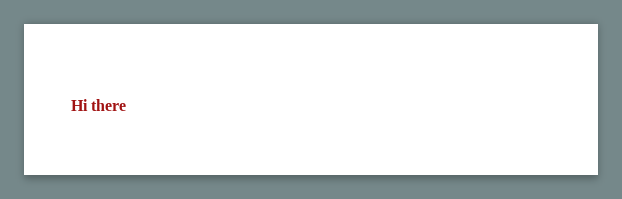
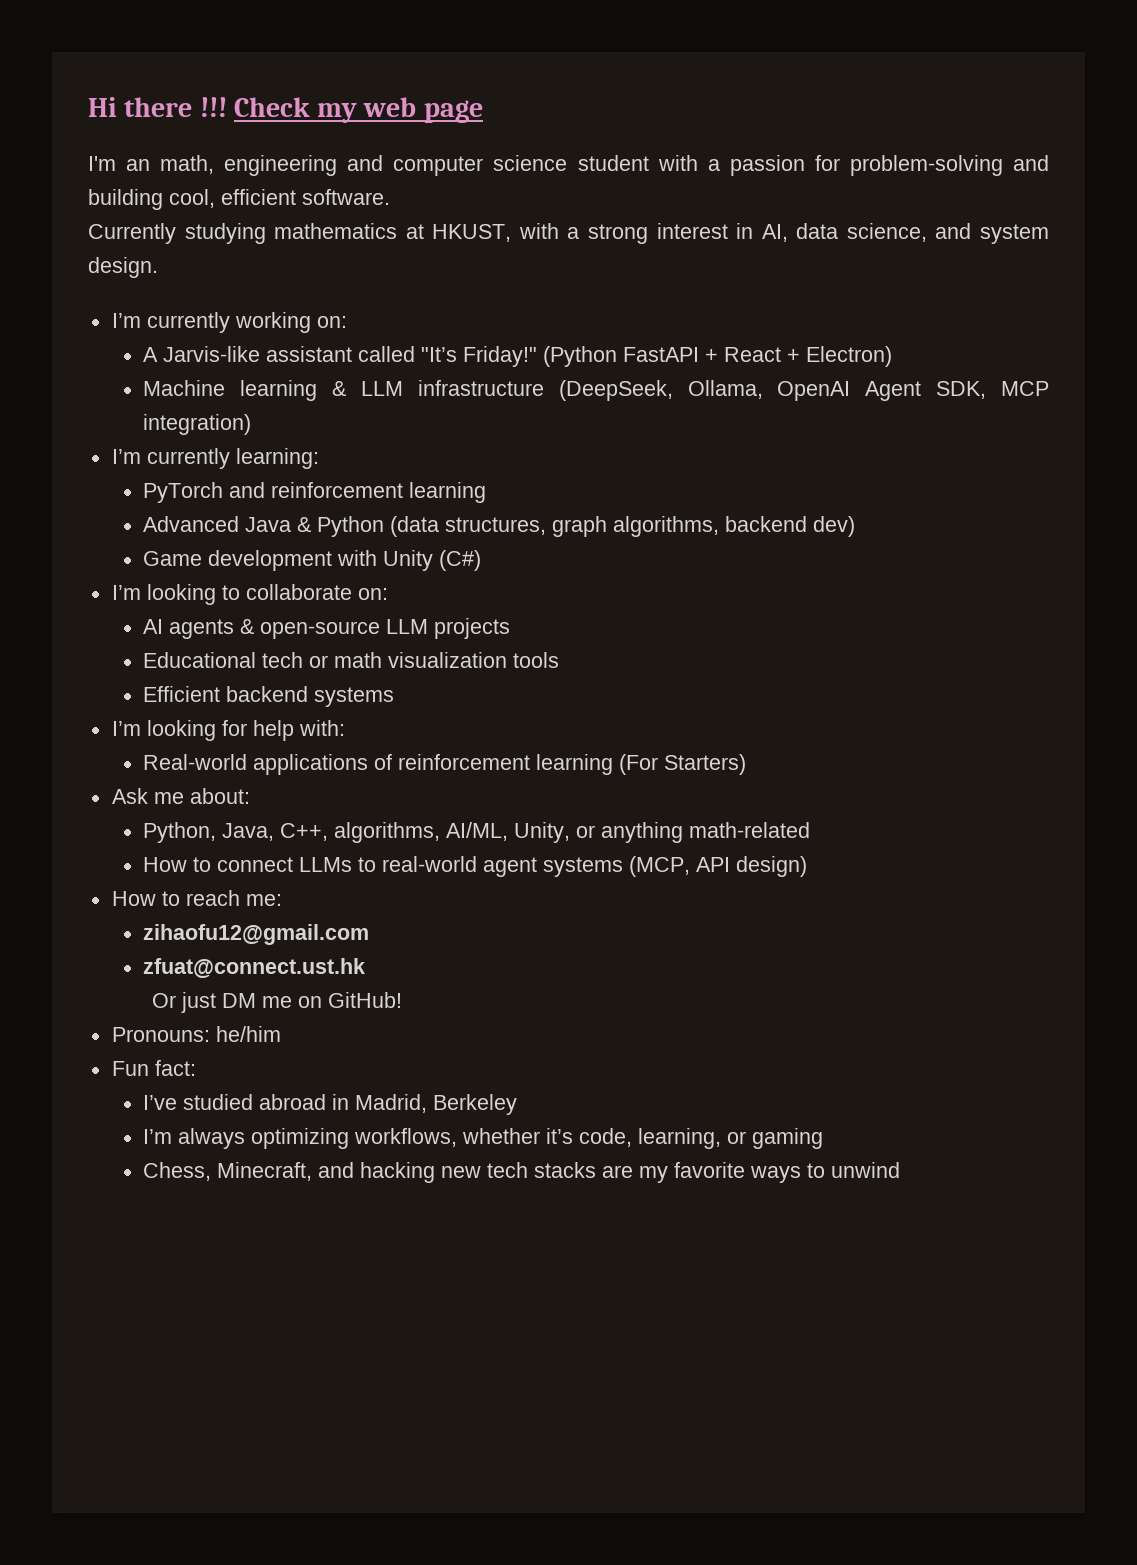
(127, 105) none -> [199,97,483,123] [88,155,1050,176] [88,189,390,210] [88,223,1049,244] [88,257,158,278] [111,312,347,333] [143,346,893,367] [143,380,1049,401] [143,414,252,435] [111,448,319,469] [143,482,487,503] [143,516,856,537] [143,550,482,571] [111,584,388,605] [143,618,511,639] [143,652,560,668] [143,686,395,707] [111,720,345,741] [143,754,747,775] [111,788,250,804] [143,822,811,843] [143,856,808,877] [111,890,282,906] [143,924,370,945] [143,958,366,978] [151,992,402,1013] [111,1026,281,1042] [111,1060,196,1076] [143,1094,518,1115] [143,1128,824,1149] [143,1162,901,1183] !!! Check my web page // I'm an math, engineering and computer science student with a passion for problem-solving and building cool, efficient software. // Currently studying mathematics at HKUST, with a strong interest in AI, data science, and system design. // I’m currently working on: // A Jarvis-like assistant called "It’s Friday!" (Python FastAPI + React + Electron) // Machine learning & LLM infrastructure (DeepSeek, Ollama, OpenAI Agent SDK, MCP integration) // I’m currently learning: // PyTorch and reinforcement learning // Advanced Java & Python (data structures, graph algorithms, backend dev) // Game development with Unity (C#) // I’m looking to collaborate on: // AI agents & open-source LLM projects // Educational tech or math visualization tools // Efficient backend systems // I’m looking for help with: // Real-world applications of reinforcement learning (For Starters) // Ask me about: // Python, Java, C++, algorithms, AI/ML, Unity, or anything math-related // How to connect LLMs to real-world agent systems (MCP, API design) // How to reach me: // zihaofu12@gmail.com // zfuat@connect.ust.hk // Or just DM me on GitHub! // Pronouns: he/him // Fun fact: // I’ve studied abroad in Madrid, Berkeley // I’m always optimizing workflows, whether it’s code, learning, or gaming // Chess, Minecraft, and hacking new tech stacks are my favorite ways to unwind

